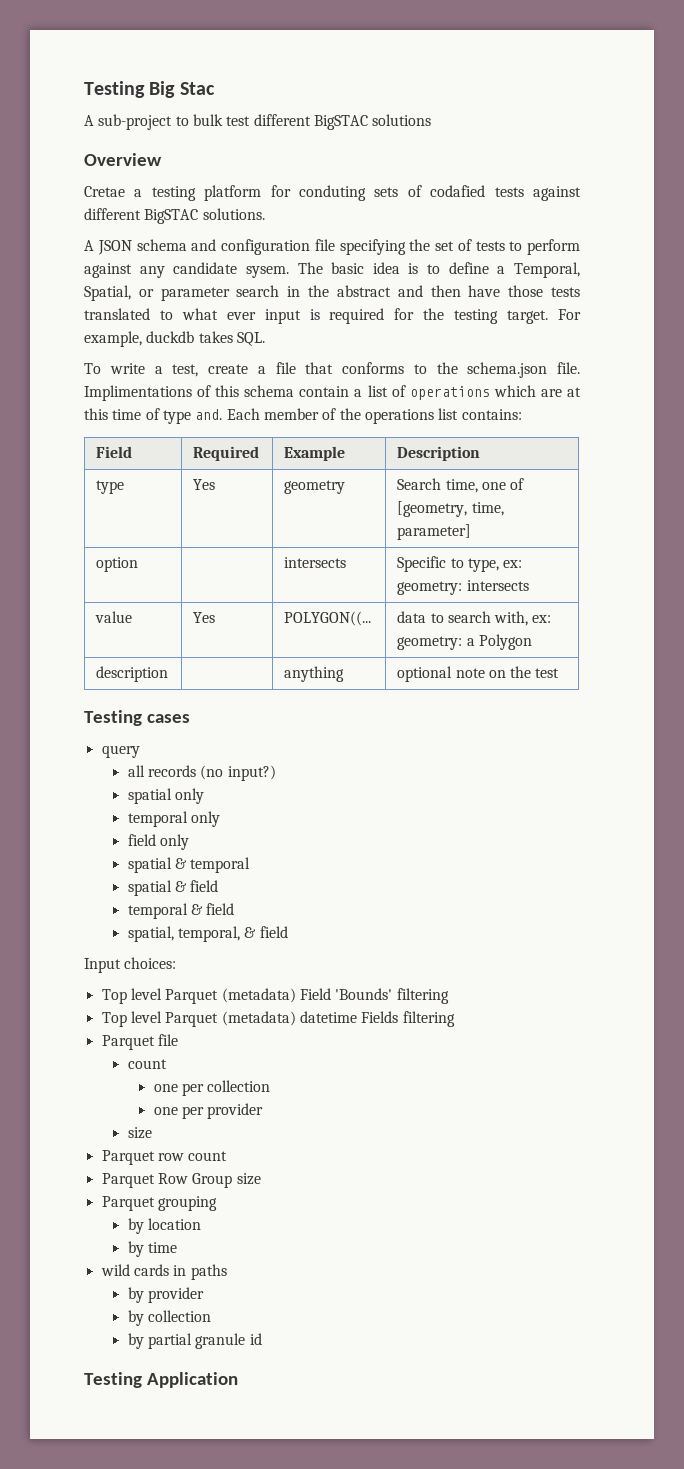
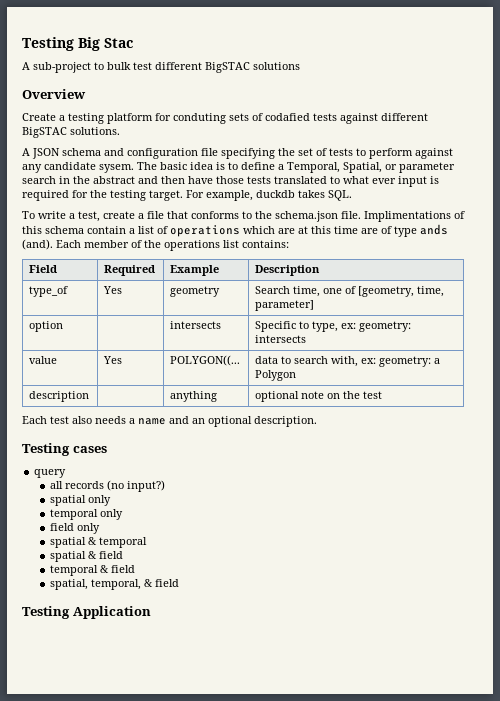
[84,186,125,197] Cretae -> [22,113,56,121] Create
(142, 414) none -> [361,228,378,234] are
[195,409,223,420] and. -> [420,224,448,235] [22,239,53,250] ands (and).
[96,480,125,494] type -> [29,286,69,297] type_of
(560, 673) none -> [22,416,317,427] // Each test also needs a name and an optional description.
[84,957,177,973] [101,988,449,1004] [101,1011,455,1027] [101,1034,178,1050] [127,1059,167,1069] [153,1080,271,1096] [153,1103,264,1119] [127,1127,152,1139] [101,1150,228,1165] [101,1173,261,1188] [101,1196,217,1211] [127,1218,201,1234] [127,1241,177,1257] [100,1264,227,1280] [127,1287,204,1303] [127,1310,211,1326] [127,1333,262,1349] // Input choices: // Top level Parquet (metadata) Field 'Bounds' filtering // Top level Parquet (metadata) datetime Fields filtering // Parquet file // count // one per collection // one per provider // size // Parquet row count // Parquet Row Group size // Parquet grouping // by location // by time // wild cards in paths // by provider // by collection // by partial granule id -> (180, 583) none

